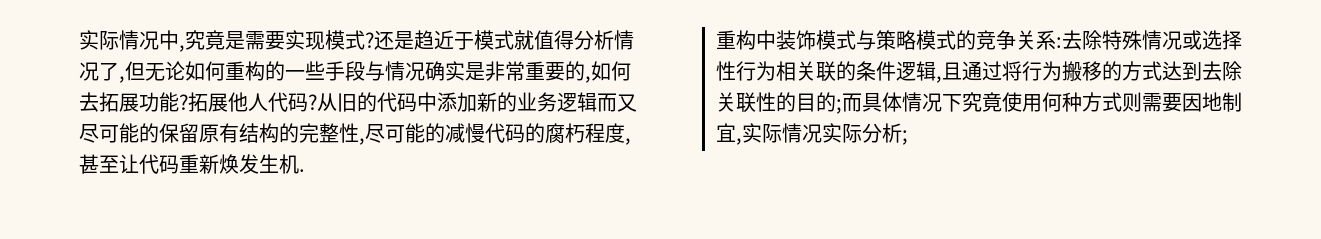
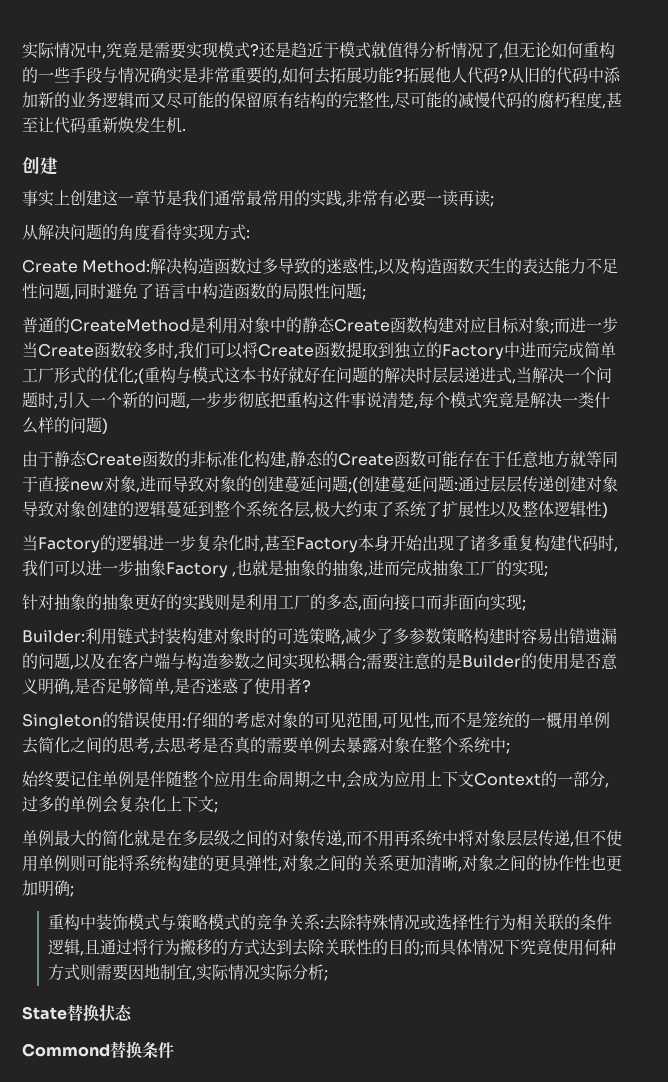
(305, 170) none -> [22,157,58,175] [22,190,494,207] [22,224,250,241] [22,258,619,275] [22,283,366,300] [22,317,618,334] [22,341,616,360] [22,366,612,384] [22,391,610,409] [22,417,108,434] [22,450,618,468] [22,476,618,493] [22,500,608,518] [22,535,618,553] [22,559,549,578] [22,594,526,611] [22,627,617,645] [22,652,618,670] [22,678,311,695] [22,712,610,730] [22,736,510,754] [22,770,609,788] [22,796,218,813] [22,830,622,847] [22,854,622,872] [22,880,74,897] // 创建 // 事实上创建这一章节是我们通常最常用的实践,非常有必要一读再读; // 从解决问题的角度看待实现方式: // Create Method:解决构造函数过多导致的迷惑性,以及构造函数天生的表达能力不足性问题,同时避免了语言中构造函数的局限性问题; // 普通的CreateMethod是利用对象中的静态Create函数构建对应目标对象;而进一步当Create函数较多时,我们可以将Create函数提取到独立的Factory中进而完成简单工厂形式的优化;(重构与模式这本书好就好在问题的解决时层层递进式,当解决一个问题时,引入一个新的问题,一步步彻底把重构这件事说清楚,每个模式究竟是解决一类什么样的问题) // 由于静态Create函数的非标准化构建,静态的Create函数可能存在于任意地方就等同于直接new对象,进而导致对象的创建蔓延问题;(创建蔓延问题:通过层层传递创建对象导致对象创建的逻辑蔓延到整个系统各层,极大约束了系统了扩展性以及整体逻辑性) // 当Factory的逻辑进一步复杂化时,甚至Factory本身开始出现了诸多重复构建代码时,我们可以进一步抽象Factory ,也就是抽象的抽象,进而完成抽象工厂的实现; // 针对抽象的抽象更好的实践则是利用工厂的多态,面向接口而非面向实现; // Builder:利用链式封装构建对象时的可选策略,减少了多参数策略构建时容易出错遗漏的问题,以及在客户端与构造参数之间实现松耦合;需要注意的是Builder的使用是否意义明确,是否足够简单,是否迷惑了使用者? // Singleton的错误使用:仔细的考虑对象的可见范围,可见性,而不是笼统的一概用单例去简化之间的思考,去思考是否真的需要单例去暴露对象在整个系统中; // 始终要记住单例是伴随整个应用生命周期之中,会成为应用上下文Context的一部分,过多的单例会复杂化上下文; // 单例最大的简化就是在多层级之间的对象传递,而不用再系统中将对象层层传递,但不使用单例则可能将系统构建的更具弹性,对象之间的关系更加清晰,对象之间的协作性也更加明确;
(908, 137) none -> [22,1004,133,1022] [22,1041,174,1059] // State替换状态 // Commond替换条件

